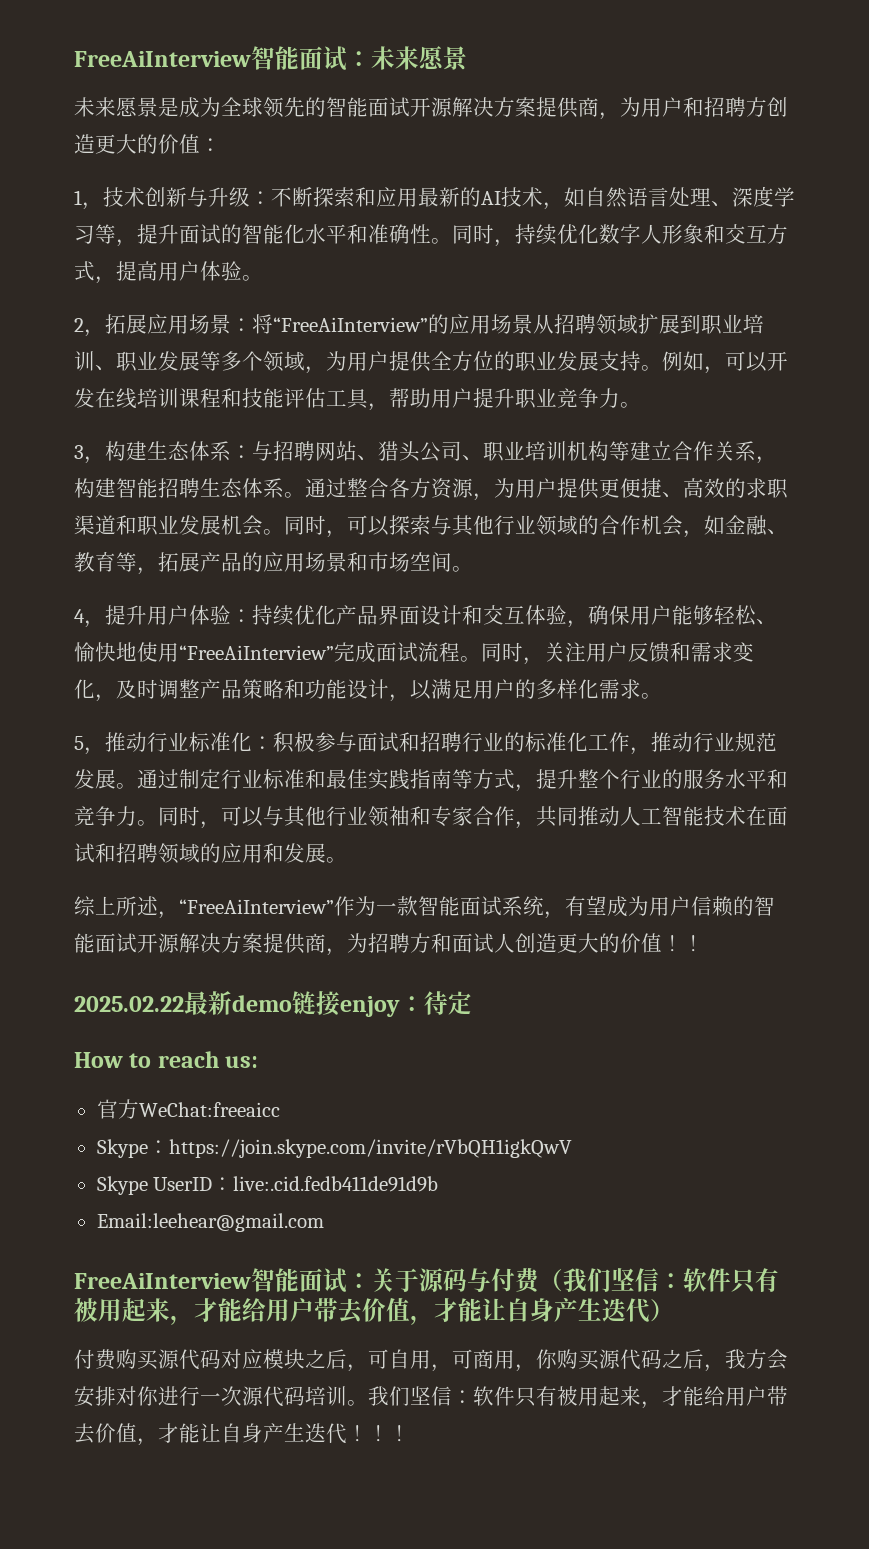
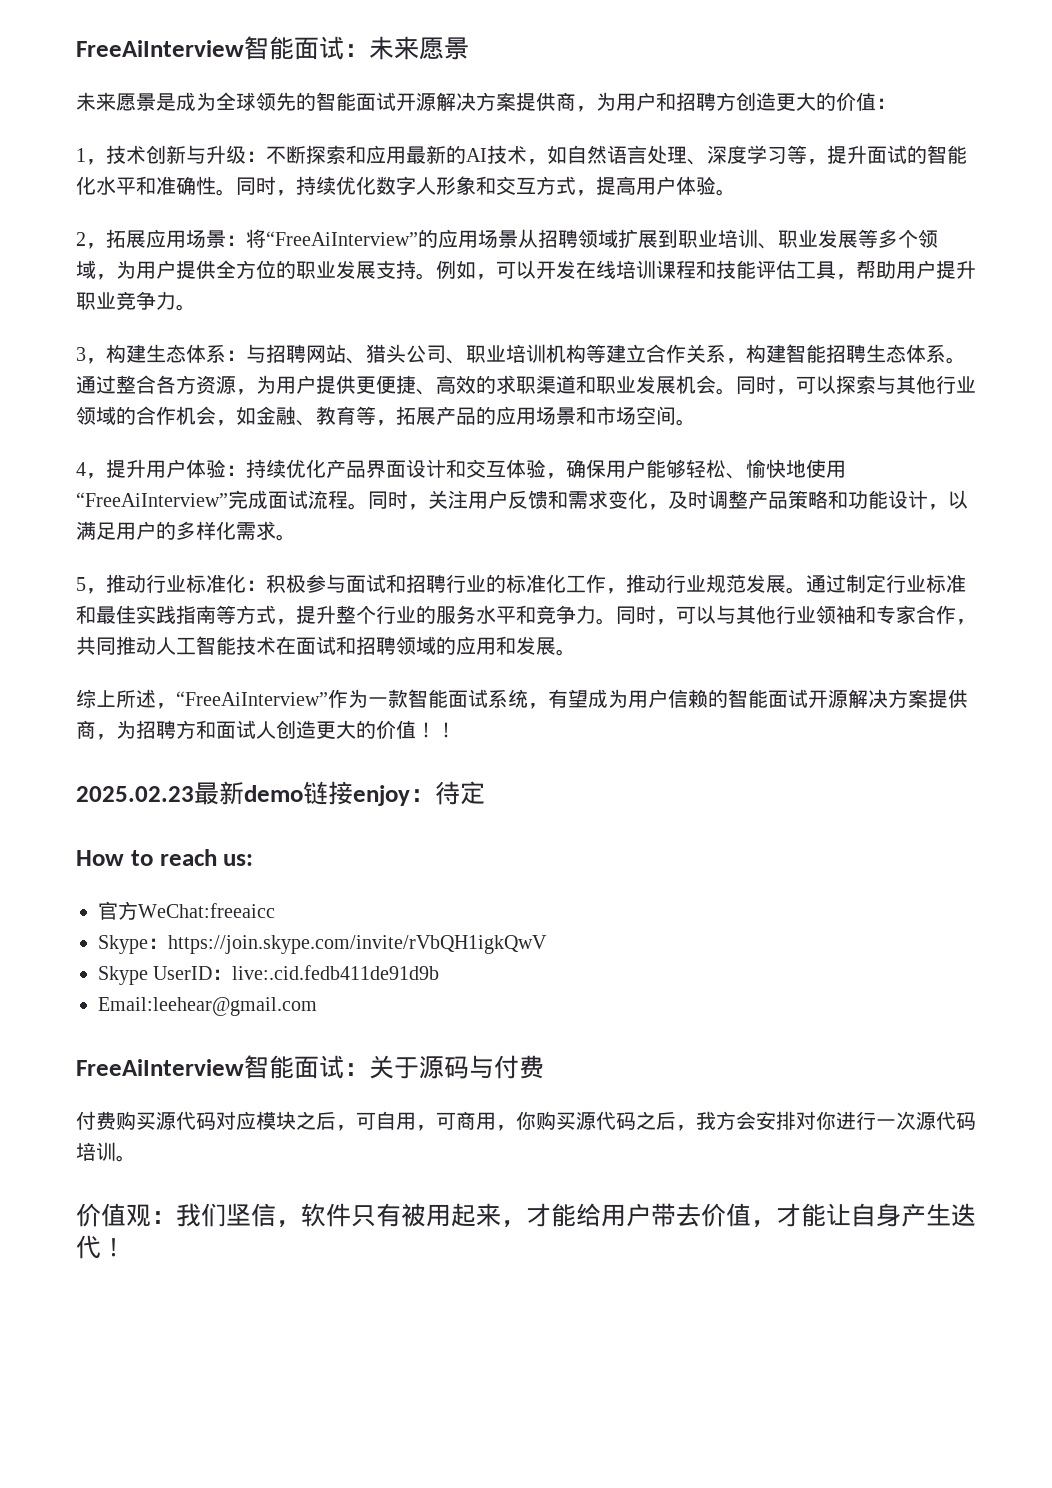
[74,996,184,1012] 2025.02.22 -> [76,786,194,802] 2025.02.23
[539,1268,779,1293] [74,1298,674,1325] （我们坚信：软件只有被用起来，才能给用户带去价值，才能让自身产生迭代） -> (544, 1067) none
[368,1386,473,1406] 我们坚信： -> [76,1203,301,1228] // 价值观：我们坚信，
[368,1424,410,1442] ！！ -> (126, 1247) none

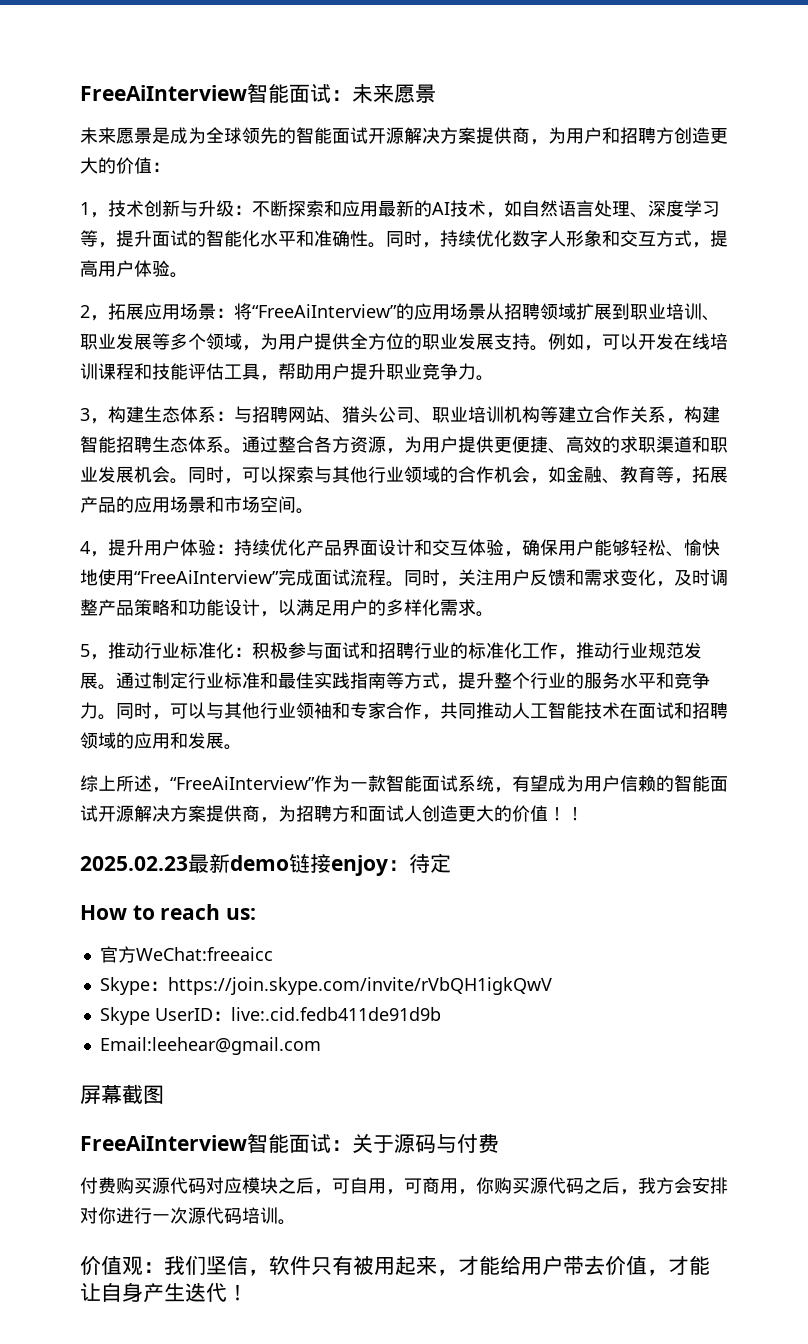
(317, 1006) none -> [80,1084,164,1104] // 屏幕截图

